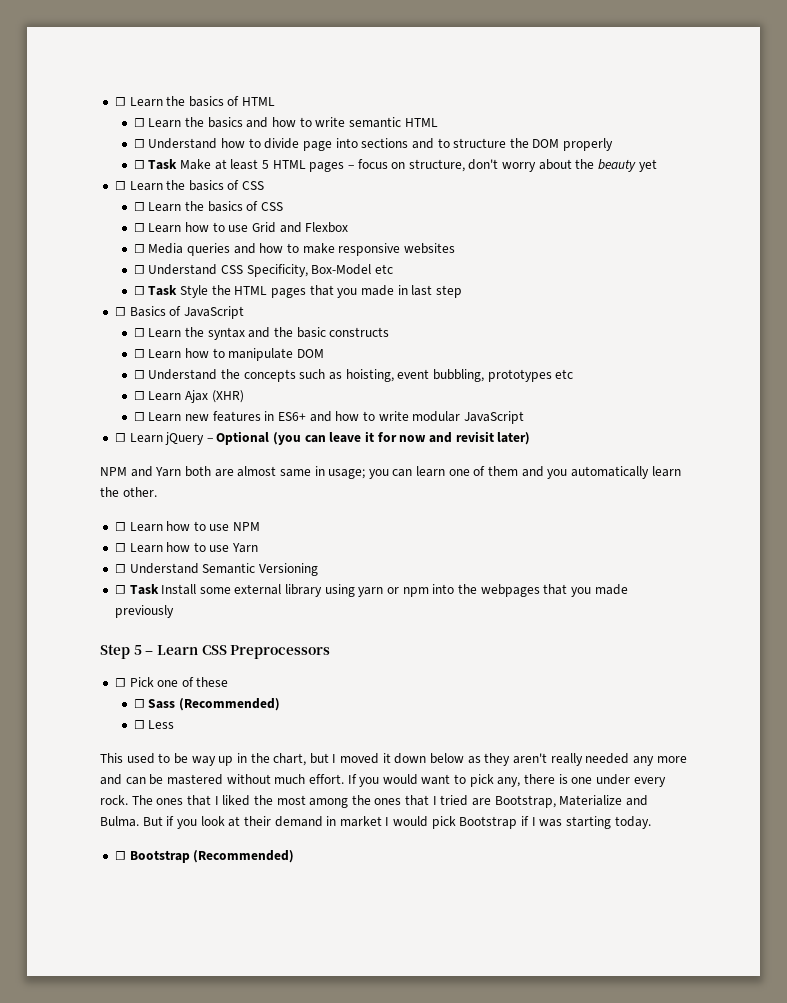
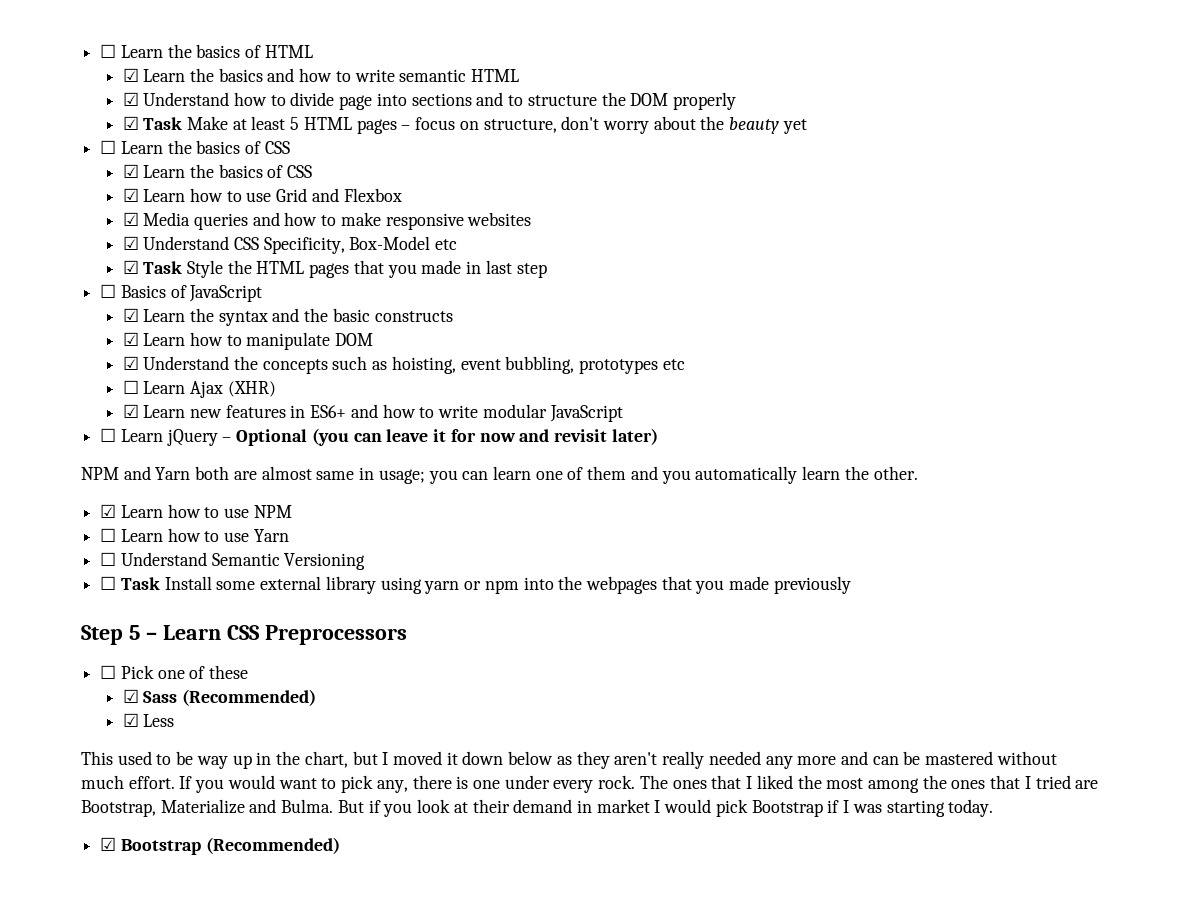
[133,118,145,127] ☐ -> [122,68,139,82] ☑
[133,139,145,148] ☐ -> [122,92,139,106] ☑
[133,160,145,169] ☐ -> [122,116,139,130] ☑
[133,201,283,212] [133,223,145,232] ☐ Learn the basics of CSS // ☐ -> [122,164,313,178] [122,188,139,202] ☑ Learn the basics of CSS // ☑
[133,244,145,253] ☐ -> [122,212,139,226] ☑
[133,265,145,274] ☐ -> [122,236,139,250] ☑
[133,286,145,295] ☐ -> [122,260,139,274] ☑
[133,328,145,337] ☐ -> [122,308,139,322] ☑
[133,349,145,358] ☐ -> [122,332,139,346] ☑
[133,370,145,379] ☐ -> [122,356,139,370] ☑
[133,412,145,421] ☐ -> [122,404,139,418] ☑
[114,522,126,531] ☐ -> [100,504,117,518] ☑
[133,699,145,708] ☐ -> [122,689,139,703] ☑
[133,720,145,729] ☐ -> [122,713,139,727] ☑
[114,851,126,860] ☐ -> [100,837,117,851] ☑

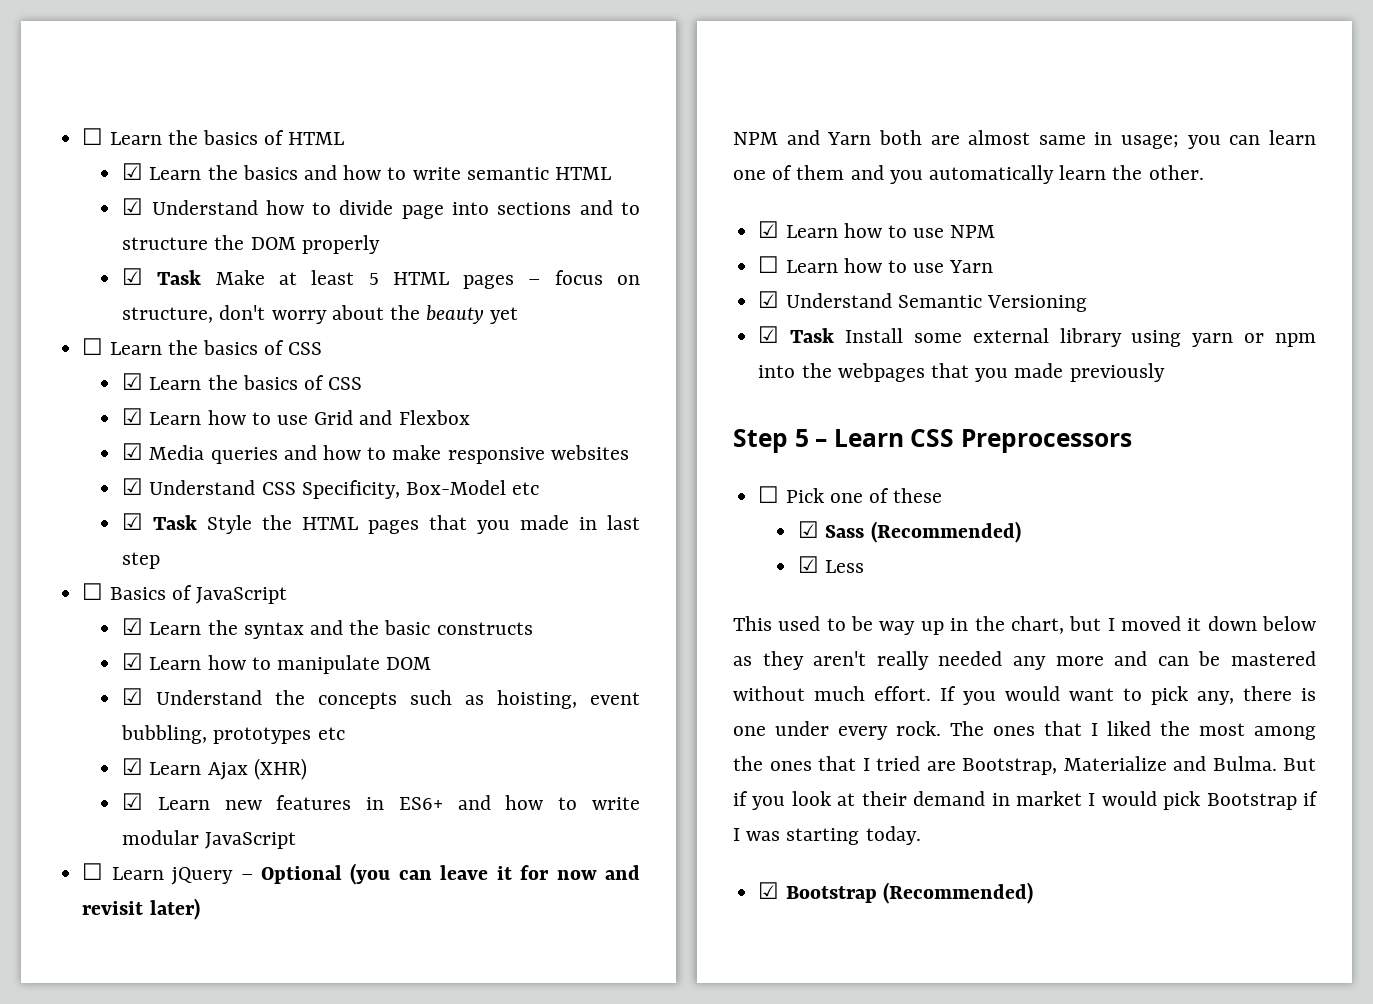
[122,380,139,394] ☐ -> [122,758,144,775] ☑
[100,552,117,566] ☐ -> [758,291,780,308] ☑
[100,576,117,590] ☐ -> [758,326,780,343] ☑

